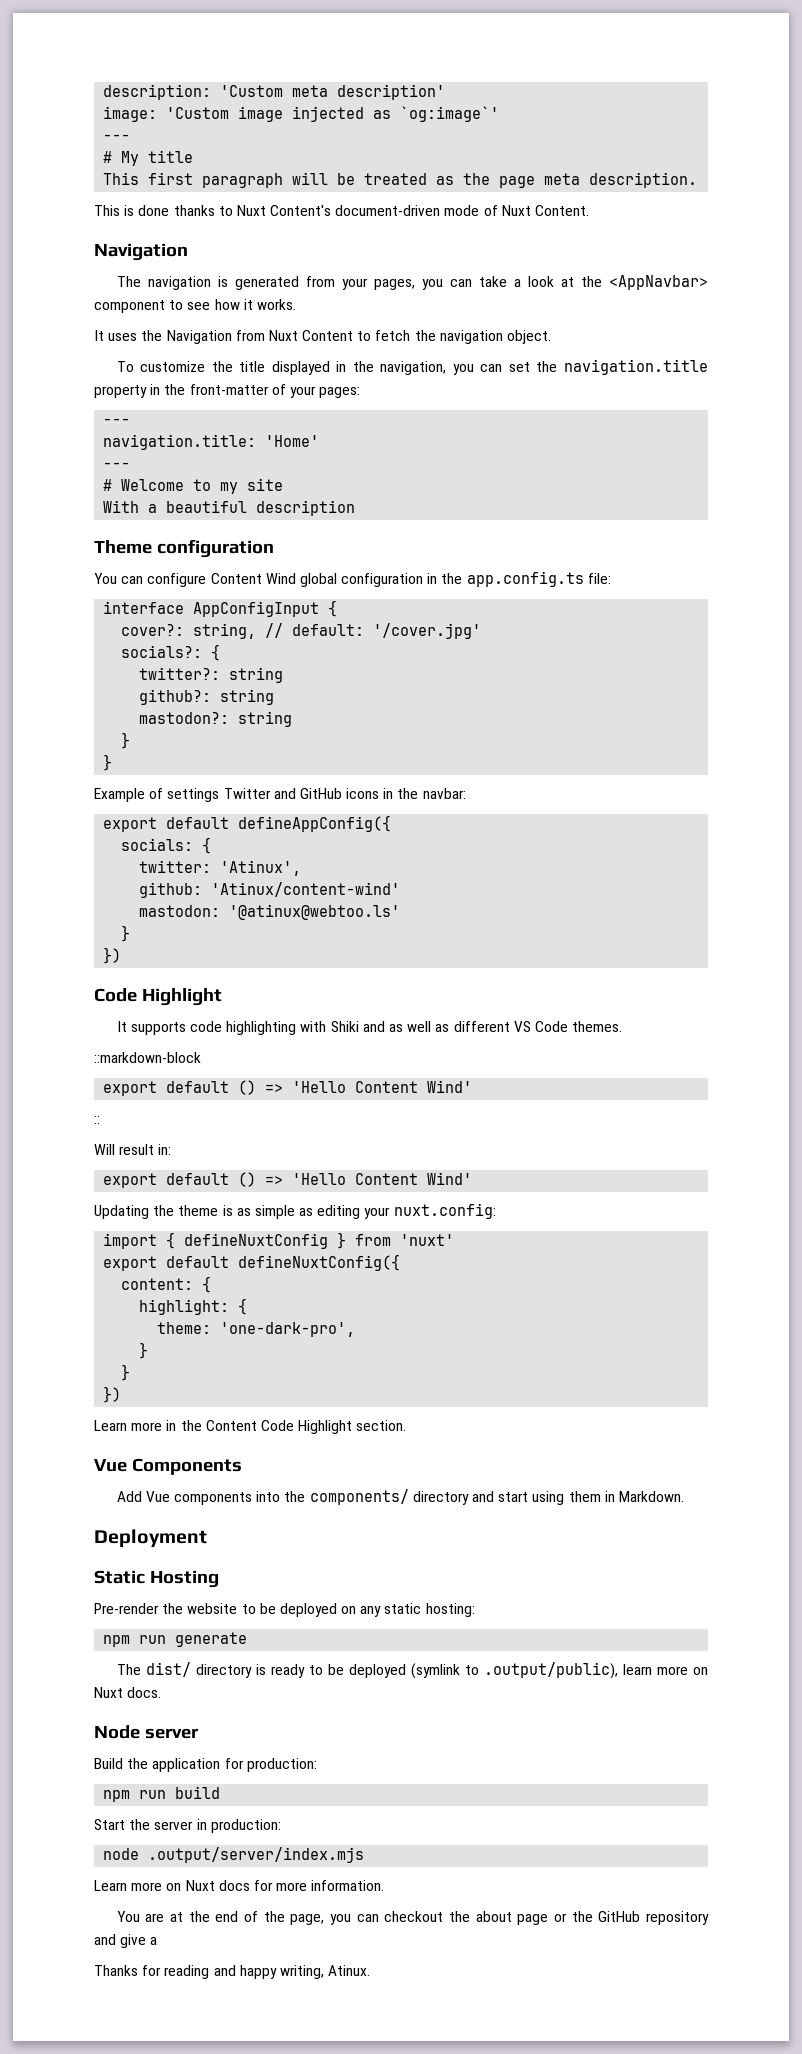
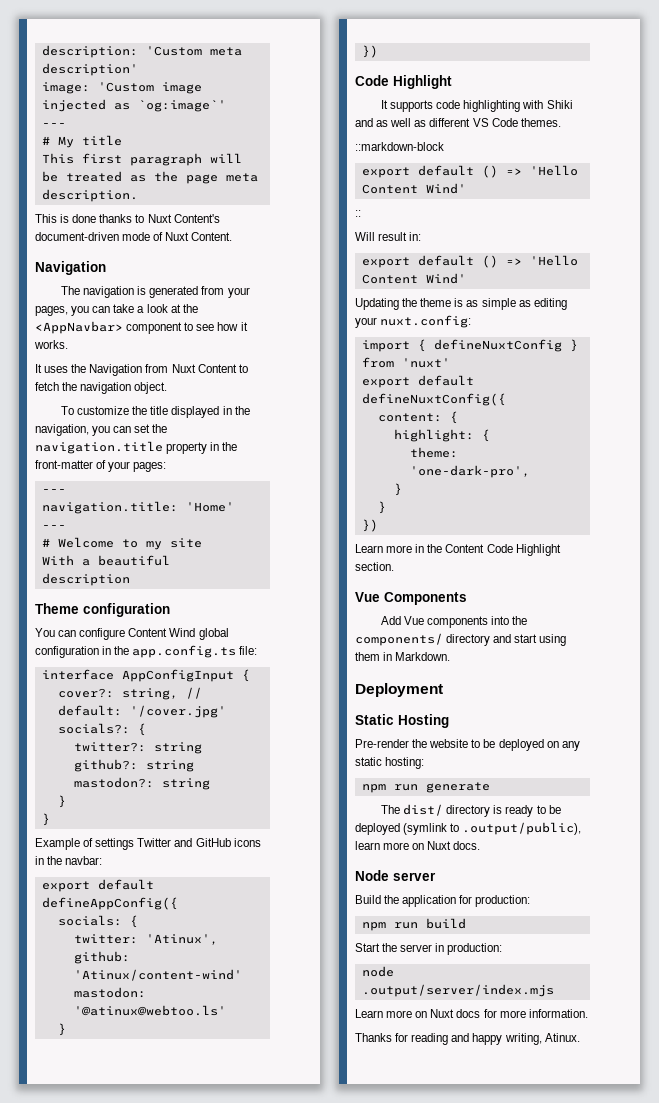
[116,1911,709,1925] [94,1934,158,1948] // You are at the end of the page, you can checkout the about page or the GitHub repository and give a -> (588, 1013) none

